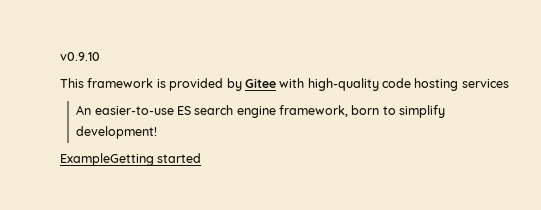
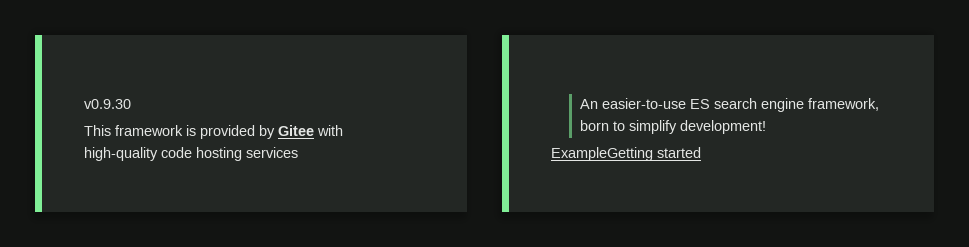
[60,52,100,61] v0.9.10 -> [84,99,131,109] v0.9.30

